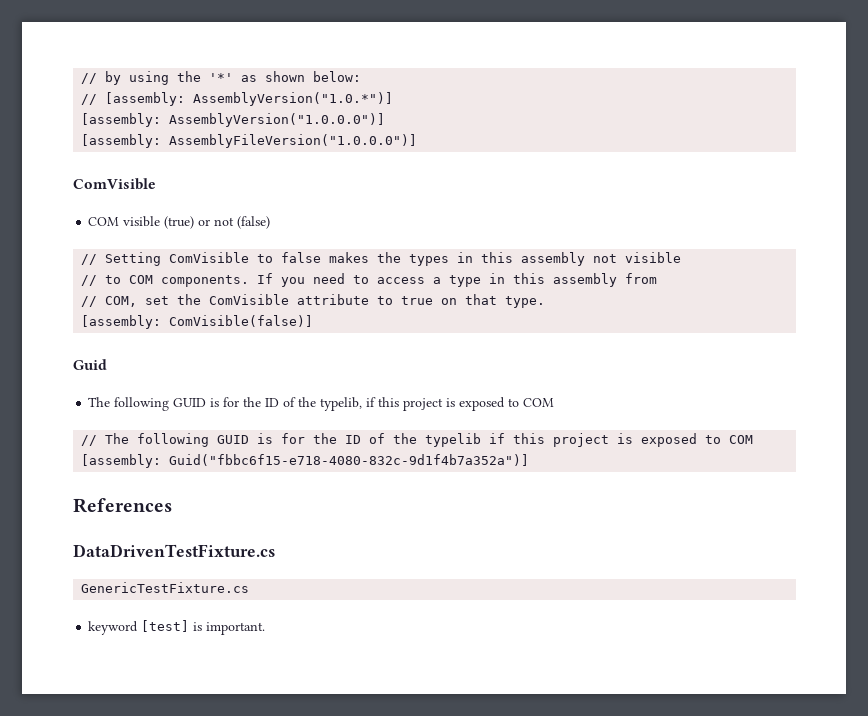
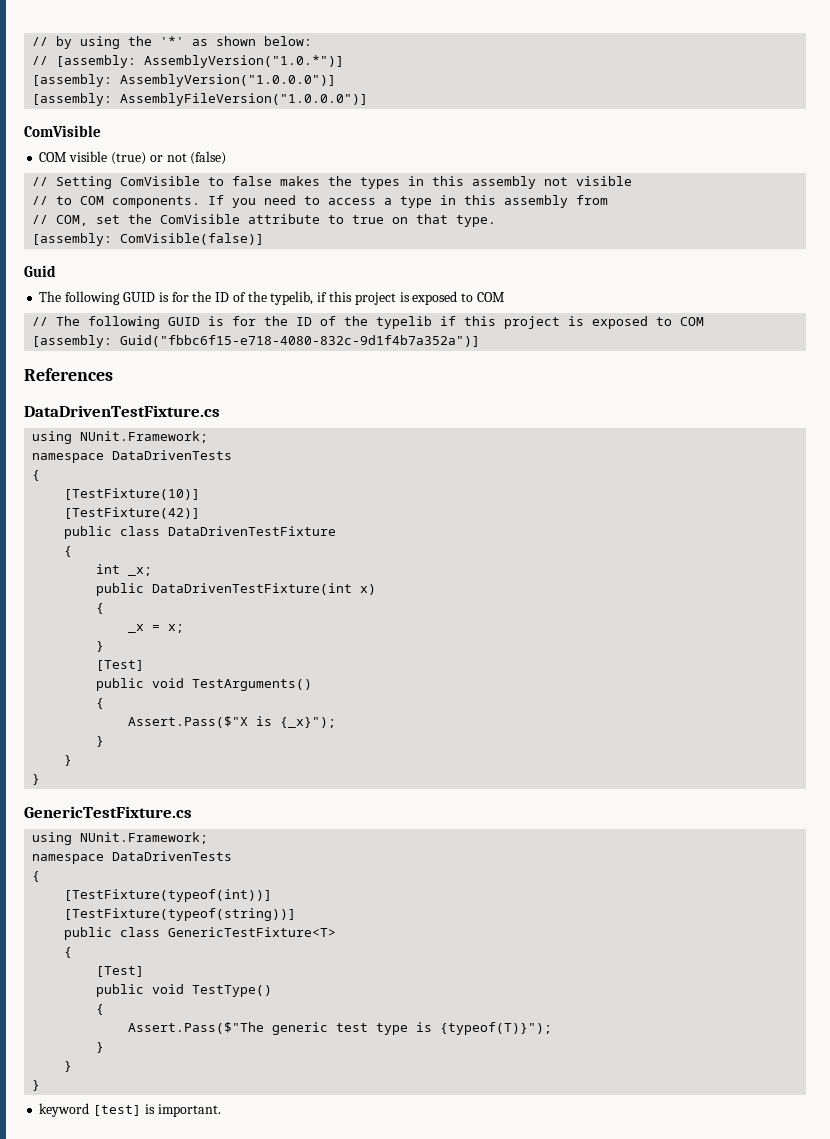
[81,582,250,593] GenericTestFixture.cs -> [32,431,209,444] [32,450,233,463] [32,470,41,481] [64,488,201,500] [64,507,201,519] [64,526,337,539] [64,546,73,557] [96,564,153,576] [96,583,377,596] [96,603,105,614] [128,624,185,633] [96,641,105,652] [96,660,145,671] [96,678,313,691] [96,698,105,709] [128,716,337,728] [96,736,105,747] [64,755,73,766] [32,774,41,785] [24,806,192,818] [32,832,209,845] [32,851,233,864] [32,871,41,882] [64,889,273,902] [64,908,297,921] [64,927,337,940] [64,947,73,958] [96,966,145,977] [96,984,273,997] [96,1004,105,1015] [128,1022,553,1035] [96,1042,105,1053] [64,1061,73,1072] [32,1080,41,1091] using NUnit.Framework; // namespace DataDrivenTests // { // [TestFixture(10)] // [TestFixture(42)] // public class DataDrivenTestFixture // { // int _x; // public DataDrivenTestFixture(int x) // { // _x = x; // } // [Test] // public void TestArguments() // { // Assert.Pass($"X is {_x}"); // } // } // } // GenericTestFixture.cs // using NUnit.Framework; // namespace DataDrivenTests // { // [TestFixture(typeof(int))] // [TestFixture(typeof(string))] // public class GenericTestFixture<T> // { // [Test] // public void TestType() // { // Assert.Pass($"The generic test type is {typeof(T)}"); // } // } // }

